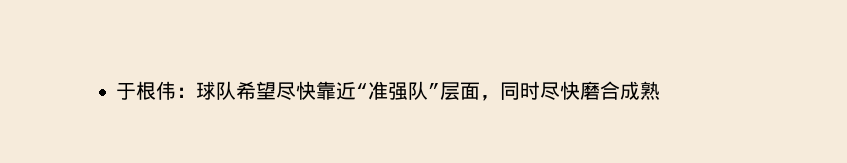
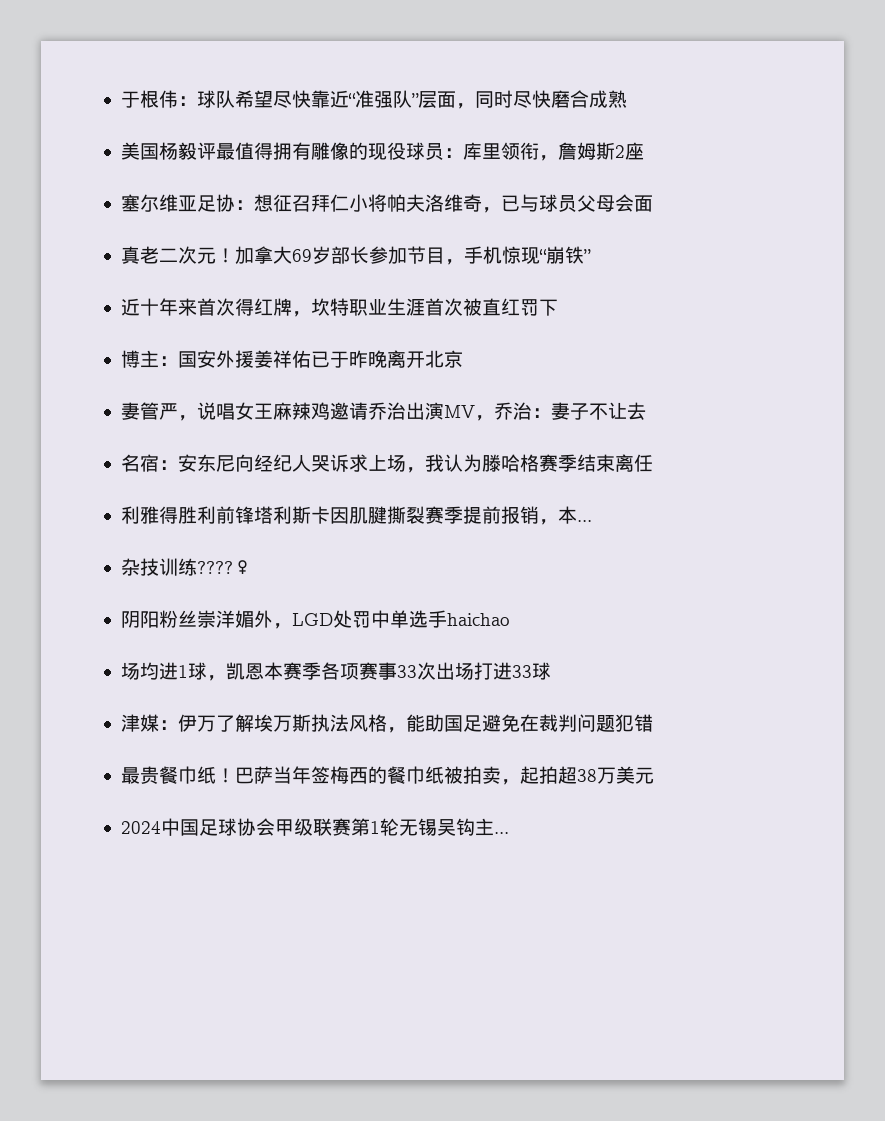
(661, 90) none -> [120,142,644,161] [120,194,653,213] [120,246,591,265] [120,298,558,317] [120,350,463,368] [120,402,646,421] [120,454,653,473] [120,506,592,525] [120,558,252,576] [120,610,510,629] [120,662,551,681] [120,714,653,733] [120,766,654,785] [120,818,509,836] // 美国杨毅评最值得拥有雕像的现役球员：库里领衔，詹姆斯2座 // 塞尔维亚足协：想征召拜仁小将帕夫洛维奇，已与球员父母会面 // 真老二次元！加拿大69岁部长参加节目，手机惊现“崩铁” // 近十年来首次得红牌，坎特职业生涯首次被直红罚下 // 博主：国安外援姜祥佑已于昨晚离开北京 // 妻管严，说唱女王麻辣鸡邀请乔治出演MV，乔治：妻子不让去 // 名宿：安东尼向经纪人哭诉求上场，我认为滕哈格赛季结束离任 // 利雅得胜利前锋塔利斯卡因肌腱撕裂赛季提前报销，本... // 杂技训练????♀ // 阴阳粉丝崇洋媚外，LGD处罚中单选手haichao // 场均进1球，凯恩本赛季各项赛事33次出场打进33球 // 津媒：伊万了解埃万斯执法风格，能助国足避免在裁判问题犯错 // 最贵餐巾纸！巴萨当年签梅西的餐巾纸被拍卖，起拍超38万美元 // 2024中国足球协会甲级联赛第1轮无锡吴钩主...

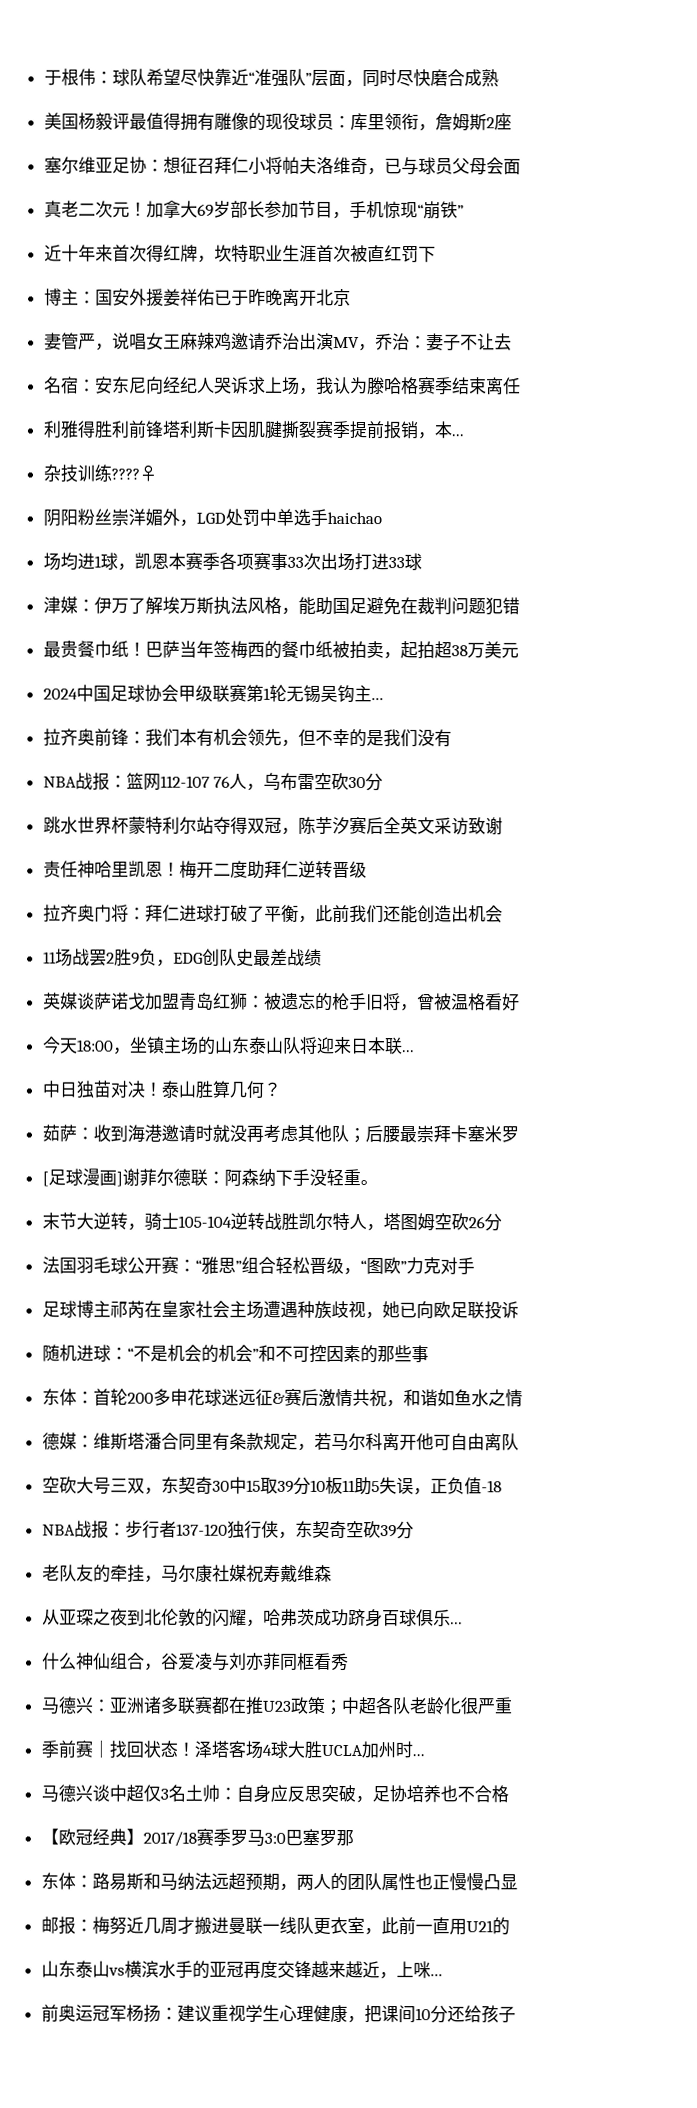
(509, 833) none -> [42,728,452,748] [42,772,384,792] [42,815,503,836] [42,860,367,879] [42,904,503,924] [42,948,322,967] [42,992,520,1012] [42,1036,415,1055] [41,1080,281,1099] [41,1124,519,1144] [41,1168,378,1187] [41,1212,502,1232] [41,1255,475,1276] [41,1300,519,1320] [41,1344,429,1364] [41,1387,523,1408] [41,1432,519,1452] [41,1476,502,1496] [41,1520,414,1540] [41,1564,332,1583] [41,1608,463,1628] [41,1652,349,1672] [40,1695,512,1715] [40,1739,425,1759] [40,1784,509,1804] [40,1827,354,1847] [40,1872,518,1891] [40,1916,510,1936] [40,1960,443,1980] [40,2004,516,2024] // 拉齐奥前锋：我们本有机会领先，但不幸的是我们没有 // NBA战报：篮网112-107 76人，乌布雷空砍30分 // 跳水世界杯蒙特利尔站夺得双冠，陈芋汐赛后全英文采访致谢 // 责任神哈里凯恩！梅开二度助拜仁逆转晋级 // 拉齐奥门将：拜仁进球打破了平衡，此前我们还能创造出机会 // 11场战罢2胜9负，EDG创队史最差战绩 // 英媒谈萨诺戈加盟青岛红狮：被遗忘的枪手旧将，曾被温格看好 // 今天18:00，坐镇主场的山东泰山队将迎来日本联... // 中日独苗对决！泰山胜算几何？ // 茹萨：收到海港邀请时就没再考虑其他队；后腰最崇拜卡塞米罗 // [足球漫画]谢菲尔德联：阿森纳下手没轻重。 // 末节大逆转，骑士105-104逆转战胜凯尔特人，塔图姆空砍26分 // 法国羽毛球公开赛：“雅思”组合轻松晋级，“图欧”力克对手 // 足球博主祁芮在皇家社会主场遭遇种族歧视，她已向欧足联投诉 // 随机进球：“不是机会的机会”和不可控因素的那些事 // 东体：首轮200多申花球迷远征&赛后激情共祝，和谐如鱼水之情 // 德媒：维斯塔潘合同里有条款规定，若马尔科离开他可自由离队 // 空砍大号三双，东契奇30中15取39分10板11助5失误，正负值-18 // NBA战报：步行者137-120独行侠，东契奇空砍39分 // 老队友的牵挂，马尔康社媒祝寿戴维森 // 从亚琛之夜到北伦敦的闪耀，哈弗茨成功跻身百球俱乐... // 什么神仙组合，谷爱凌与刘亦菲同框看秀 // 马德兴：亚洲诸多联赛都在推U23政策；中超各队老龄化很严重 // 季前赛｜找回状态！泽塔客场4球大胜UCLA加州时... // 马德兴谈中超仅3名土帅：自身应反思突破，足协培养也不合格 // 【欧冠经典】2017/18赛季罗马3:0巴塞罗那 // 东体：路易斯和马纳法远超预期，两人的团队属性也正慢慢凸显 // 邮报：梅努近几周才搬进曼联一线队更衣室，此前一直用U21的 // 山东泰山vs横滨水手的亚冠再度交锋越来越近，上咪... // 前奥运冠军杨扬：建议重视学生心理健康，把课间10分还给孩子

